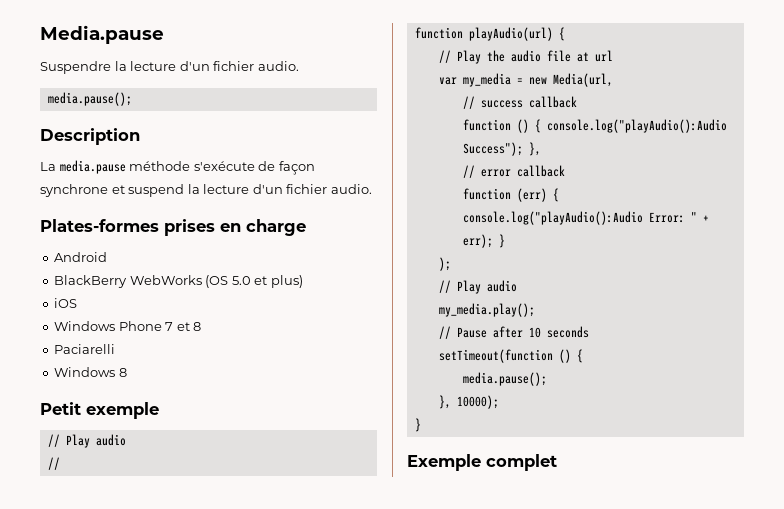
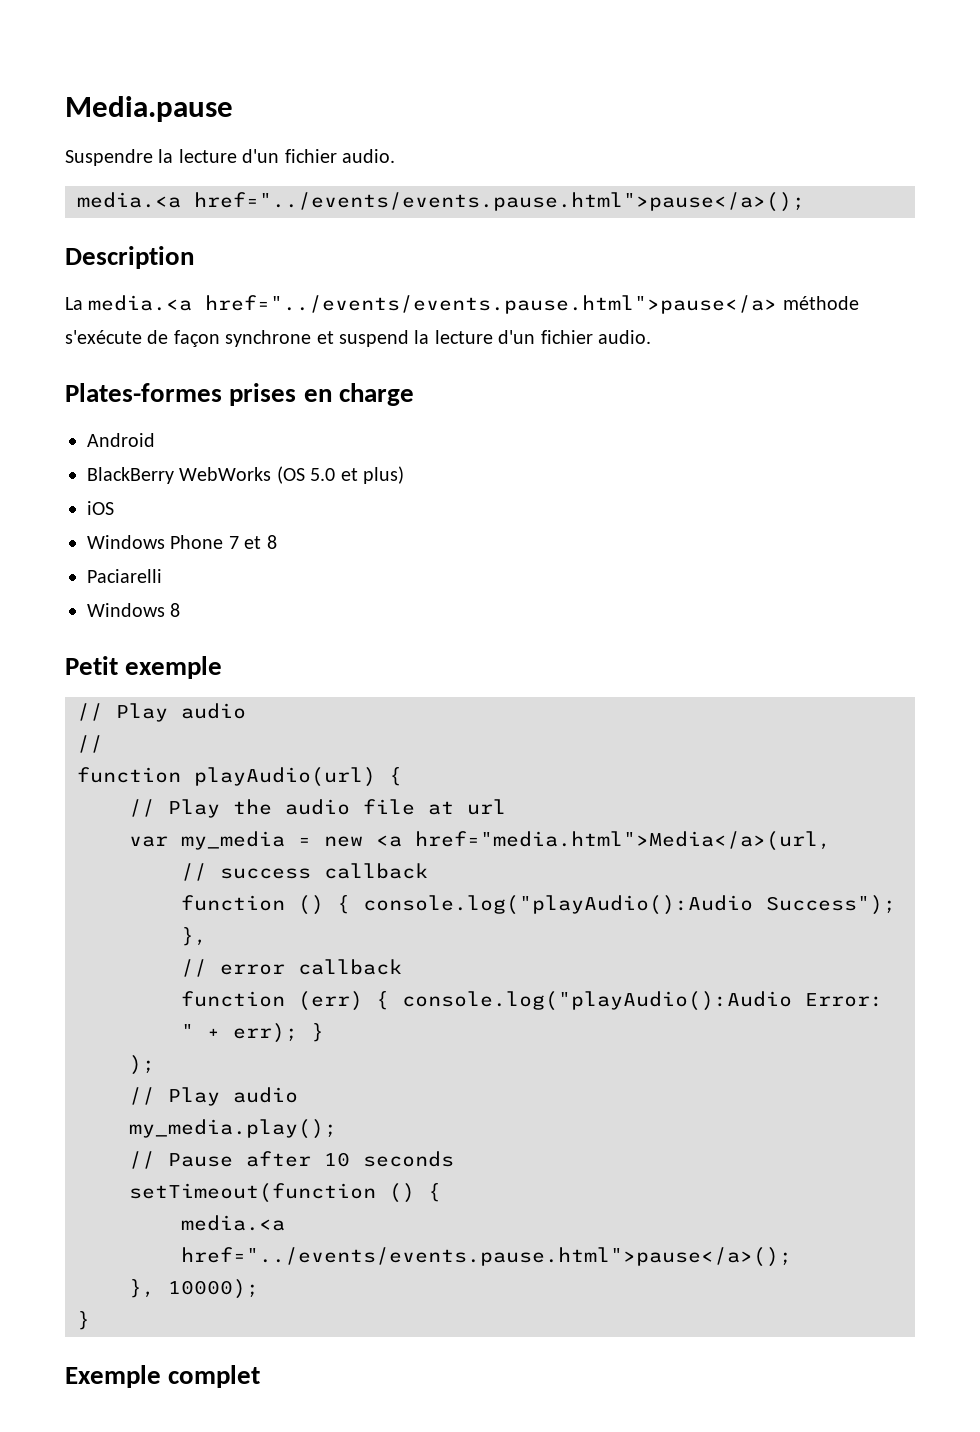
[47,92,132,106] media.pause(); -> [77,192,805,212] media.<a href="../events/events.pause.html">pause</a>();
[59,160,126,174] media.pause -> [88,295,778,314] media.<a href="../events/events.pause.html">pause</a>
[552,73,613,87] Media(url, -> [376,831,831,851] <a href="media.html">Media</a>(url,
[462,372,547,386] media.pause(); -> [181,1215,285,1231] [181,1247,792,1267] media.<a href="../events/events.pause.html">pause</a>();

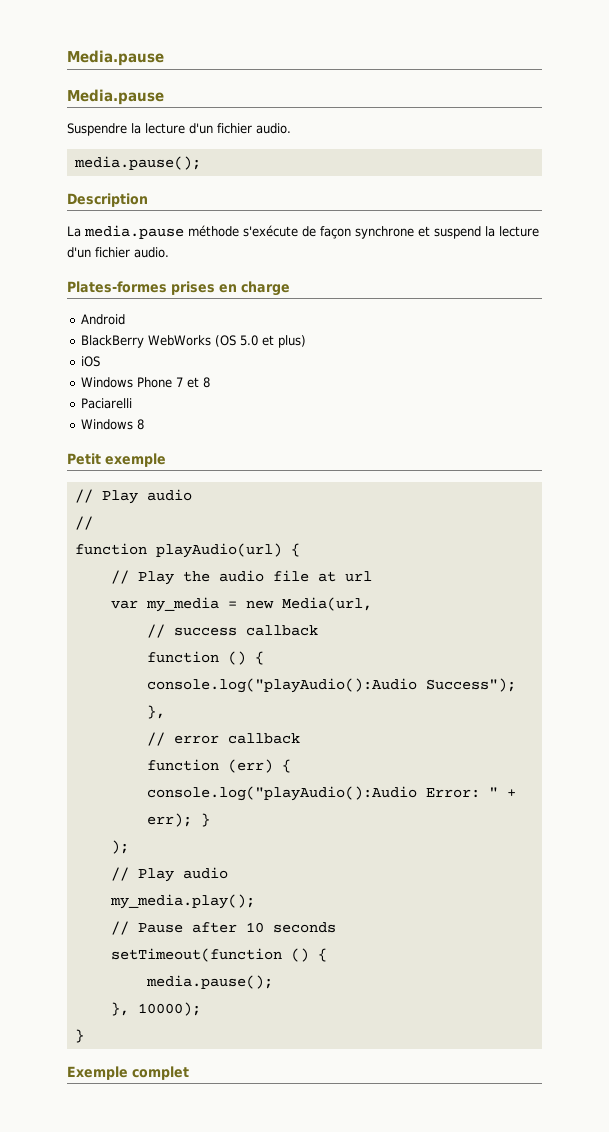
[65,96,233,122] Media.pause -> [67,50,164,66] [67,89,164,105] Media.pause // Media.pause
[77,192,805,212] media.<a href="../events/events.pause.html">pause</a>(); -> [73,156,201,170] media.pause();
[88,295,778,314] media.<a href="../events/events.pause.html">pause</a> -> [84,225,184,239] media.pause
[376,831,831,851] <a href="media.html">Media</a>(url, -> [281,597,372,611] Media(url,
[181,1215,285,1231] [181,1247,792,1267] media.<a href="../events/events.pause.html">pause</a>(); -> [145,975,273,989] media.pause();

